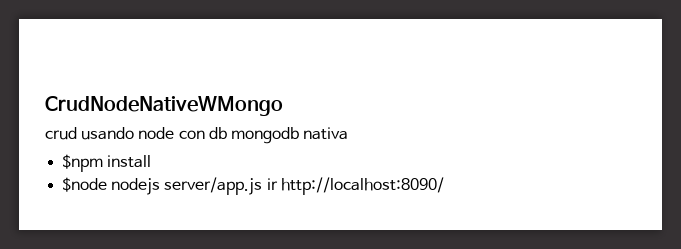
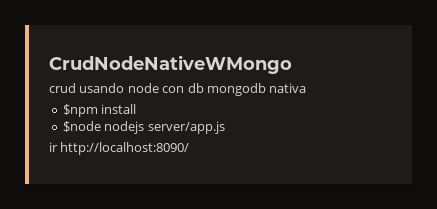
(263, 186) none -> (225, 127) //

